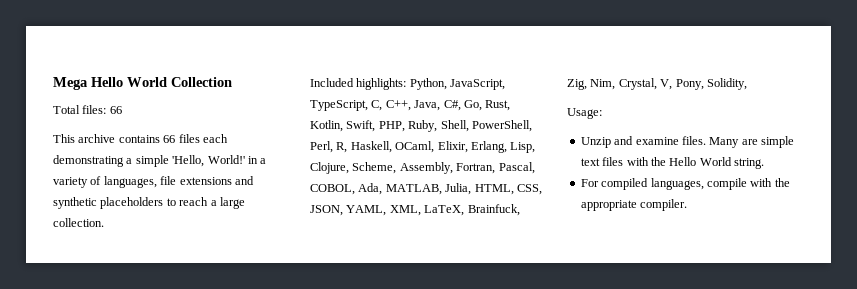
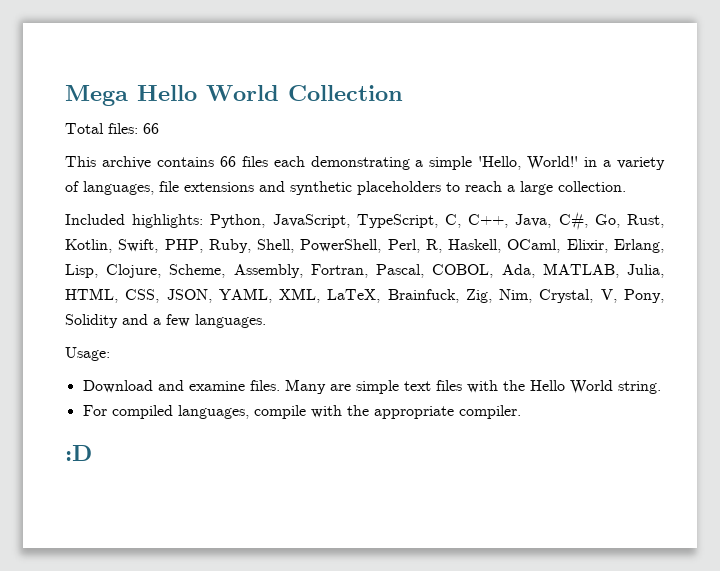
[706,78,747,90] Solidity, -> [65,314,266,328] Solidity and a few languages.
[580,137,611,148] Unzip -> [82,380,153,393] Download
(688, 205) none -> [65,445,92,461] // :D

